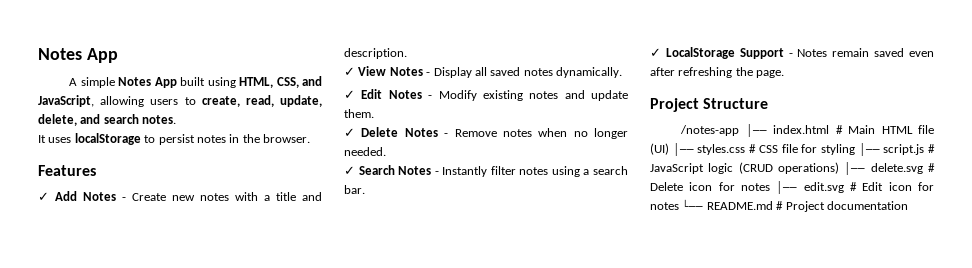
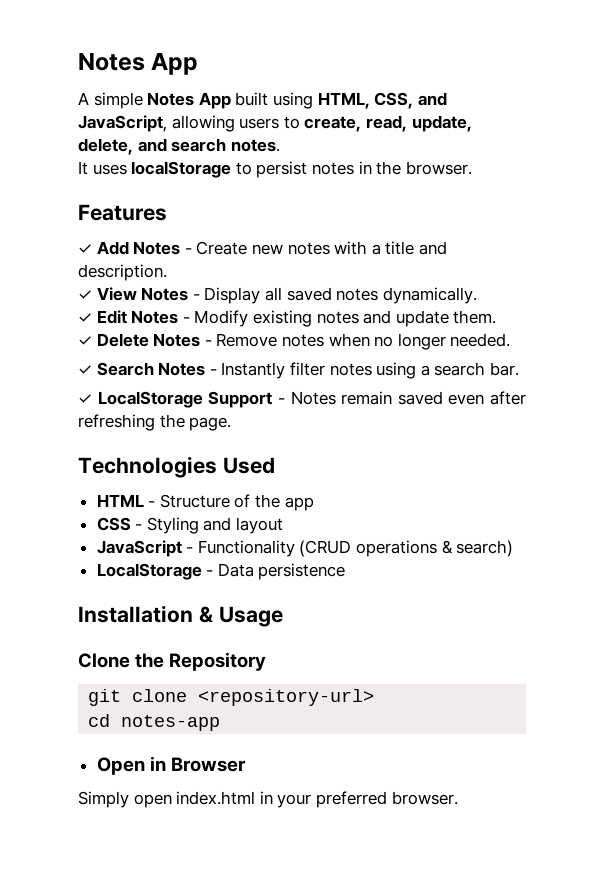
[650,98,769,112] [680,124,934,137] [650,143,935,156] [650,162,935,175] [650,181,934,194] [650,199,908,212] Project Structure // /notes-app │── index.html # Main HTML file (UI) │── styles.css # CSS file for styling │── script.js # JavaScript logic (CRUD operations) │── delete.svg # Delete icon for notes │── edit.svg # Edit icon for notes └── README.md # Project documentation -> [78,456,275,478] [96,494,314,511] [96,517,284,534] [96,540,514,557] [96,563,346,580] [78,605,283,627] [78,652,267,671] [88,689,375,706] [88,714,221,731] [96,756,246,775] [78,791,458,808] Technologies Used // HTML - Structure of the app // CSS - Styling and layout // JavaScript - Functionality (CRUD operations & search) // LocalStorage - Data persistence // Installation & Usage // Clone the Repository // git clone <repository-url> // cd notes-app // Open in Browser // Simply open index.html in your preferred browser.

